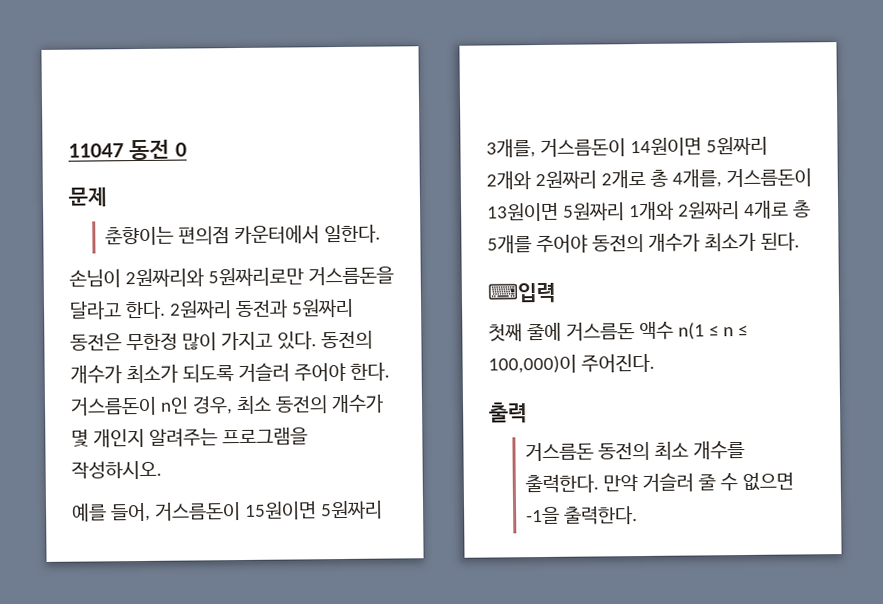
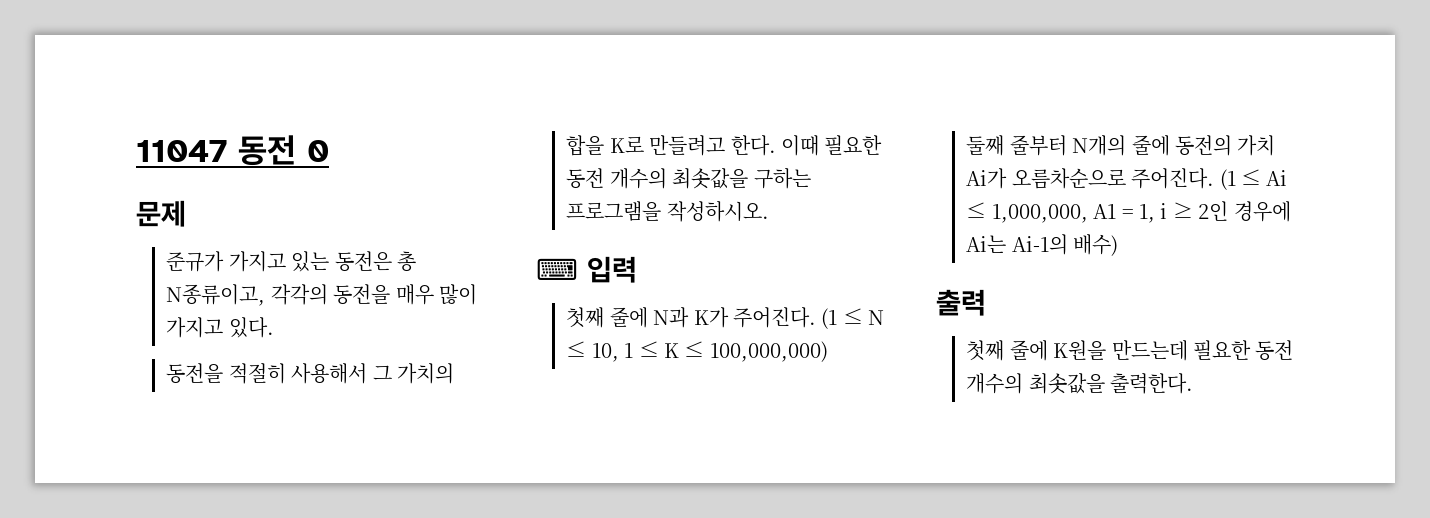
[104,224,381,246] [69,266,394,288] [69,298,354,320] [70,330,373,351] [70,362,390,384] [70,394,384,416] [71,427,308,448] [71,460,162,480] [71,500,383,522] [486,136,768,158] [486,168,812,190] [487,200,811,222] [487,232,800,254] [487,282,557,304] [488,321,748,342] [488,353,655,374] [489,402,528,424] [524,440,745,462] [524,472,794,494] [525,506,560,525] 춘향이는 편의점 카운터에서 일한다. // 손님이 2원짜리와 5원짜리로만 거스름돈을 달라고 한다. 2원짜리 동전과 5원짜리 동전은 무한정 많이 가지고 있다. 동전의 개수가 최소가 되도록 거슬러 주어야 한다. 거스름돈이 n인 경우, 최소 동전의 개수가 몇 개인지 알려주는 프로그램을 작성하시오. // 예를 들어, 거스름돈이 15원이면 5원짜리 3개를, 거스름돈이 14원이면 5원짜리 2개와 2원짜리 2개로 총 4개를, 거스름돈이 13원이면 5원짜리 1개와 2원짜리 4개로 총 5개를 주어야 동전의 개수가 최소가 된다. // ⌨입력 // 첫째 줄에 거스름돈 액수 n(1 ≤ n ≤ 100,000)이 주어진다. // 출력 // 거스름돈 동전의 최소 개수를 출력한다. 만약 거슬러 줄 수 없으면 -1을 -> [166,251,416,272] [166,284,477,306] [166,317,274,338] [166,363,454,384] [566,135,883,156] [566,168,811,189] [566,201,769,222] [536,256,637,283] [566,307,885,329] [566,341,828,362] [966,135,1276,156] [966,168,1288,190] [966,201,1291,223] [966,234,1119,256] [936,289,986,316] [966,340,1294,361] [966,373,1105,394] 준규가 가지고 있는 동전은 총 N종류이고, 각각의 동전을 매우 많이 가지고 있다. // 동전을 적절히 사용해서 그 가치의 합을 K로 만들려고 한다. 이때 필요한 동전 개수의 최솟값을 구하는 프로그램을 작성하시오. // ⌨ 입력 // 첫째 줄에 N과 K가 주어진다. (1 ≤ N ≤ 10, 1 ≤ K ≤ 100,000,000) // 둘째 줄부터 N개의 줄에 동전의 가치 Ai가 오름차순으로 주어진다. (1 ≤ Ai ≤ 1,000,000, A1 = 1, i ≥ 2인 경우에 Ai는 Ai-1의 배수) // 출력 // 첫째 줄에 K원을 만드는데 필요한 동전 개수의 최솟값을

